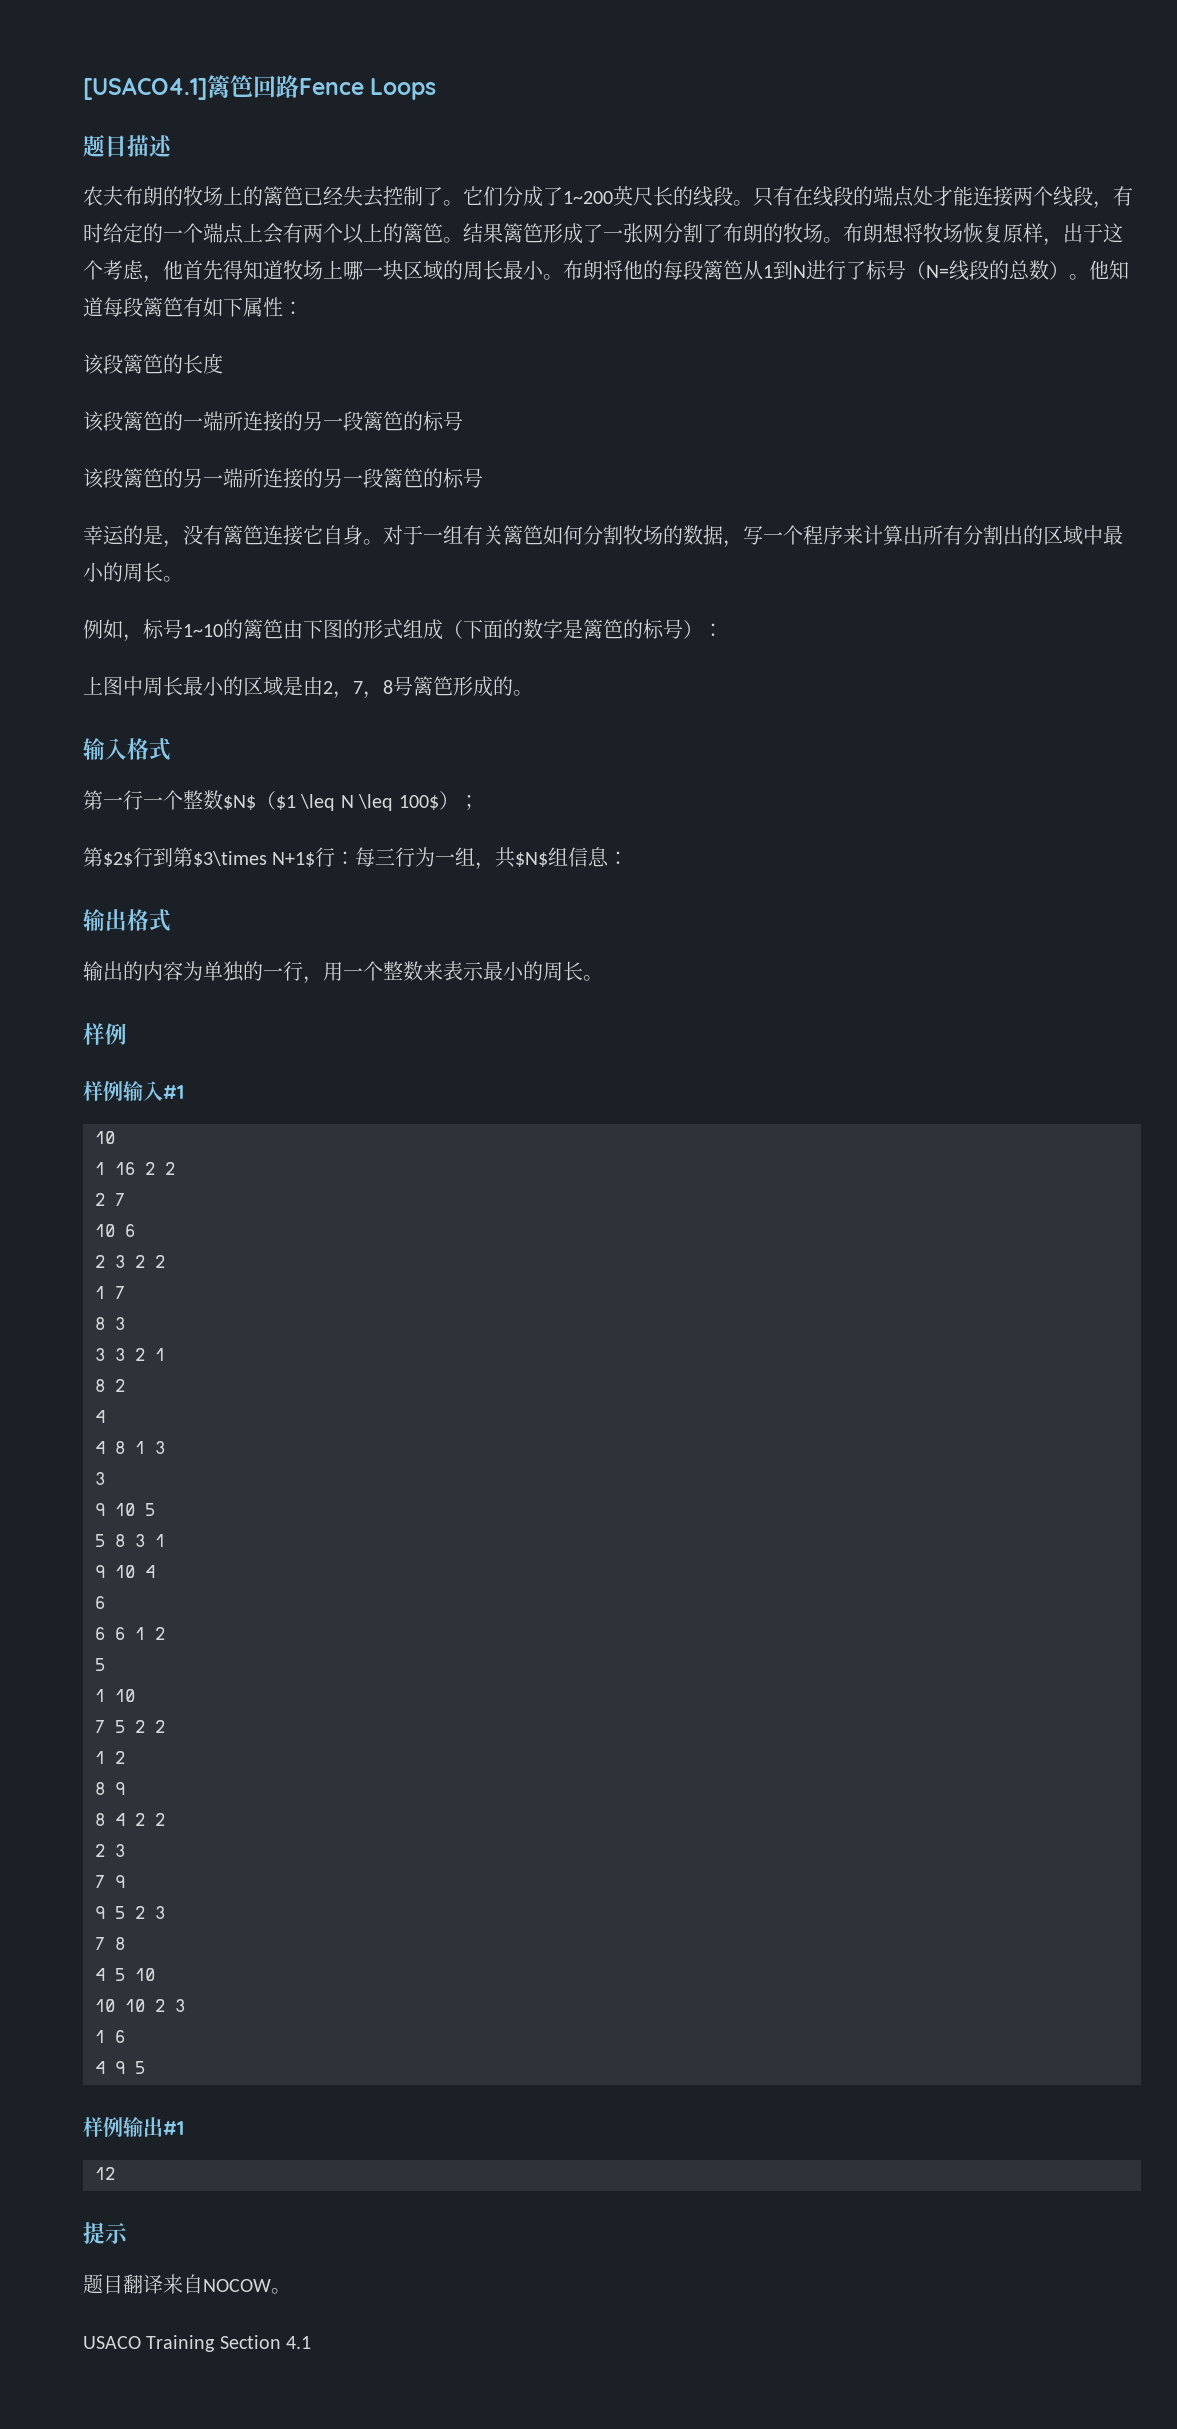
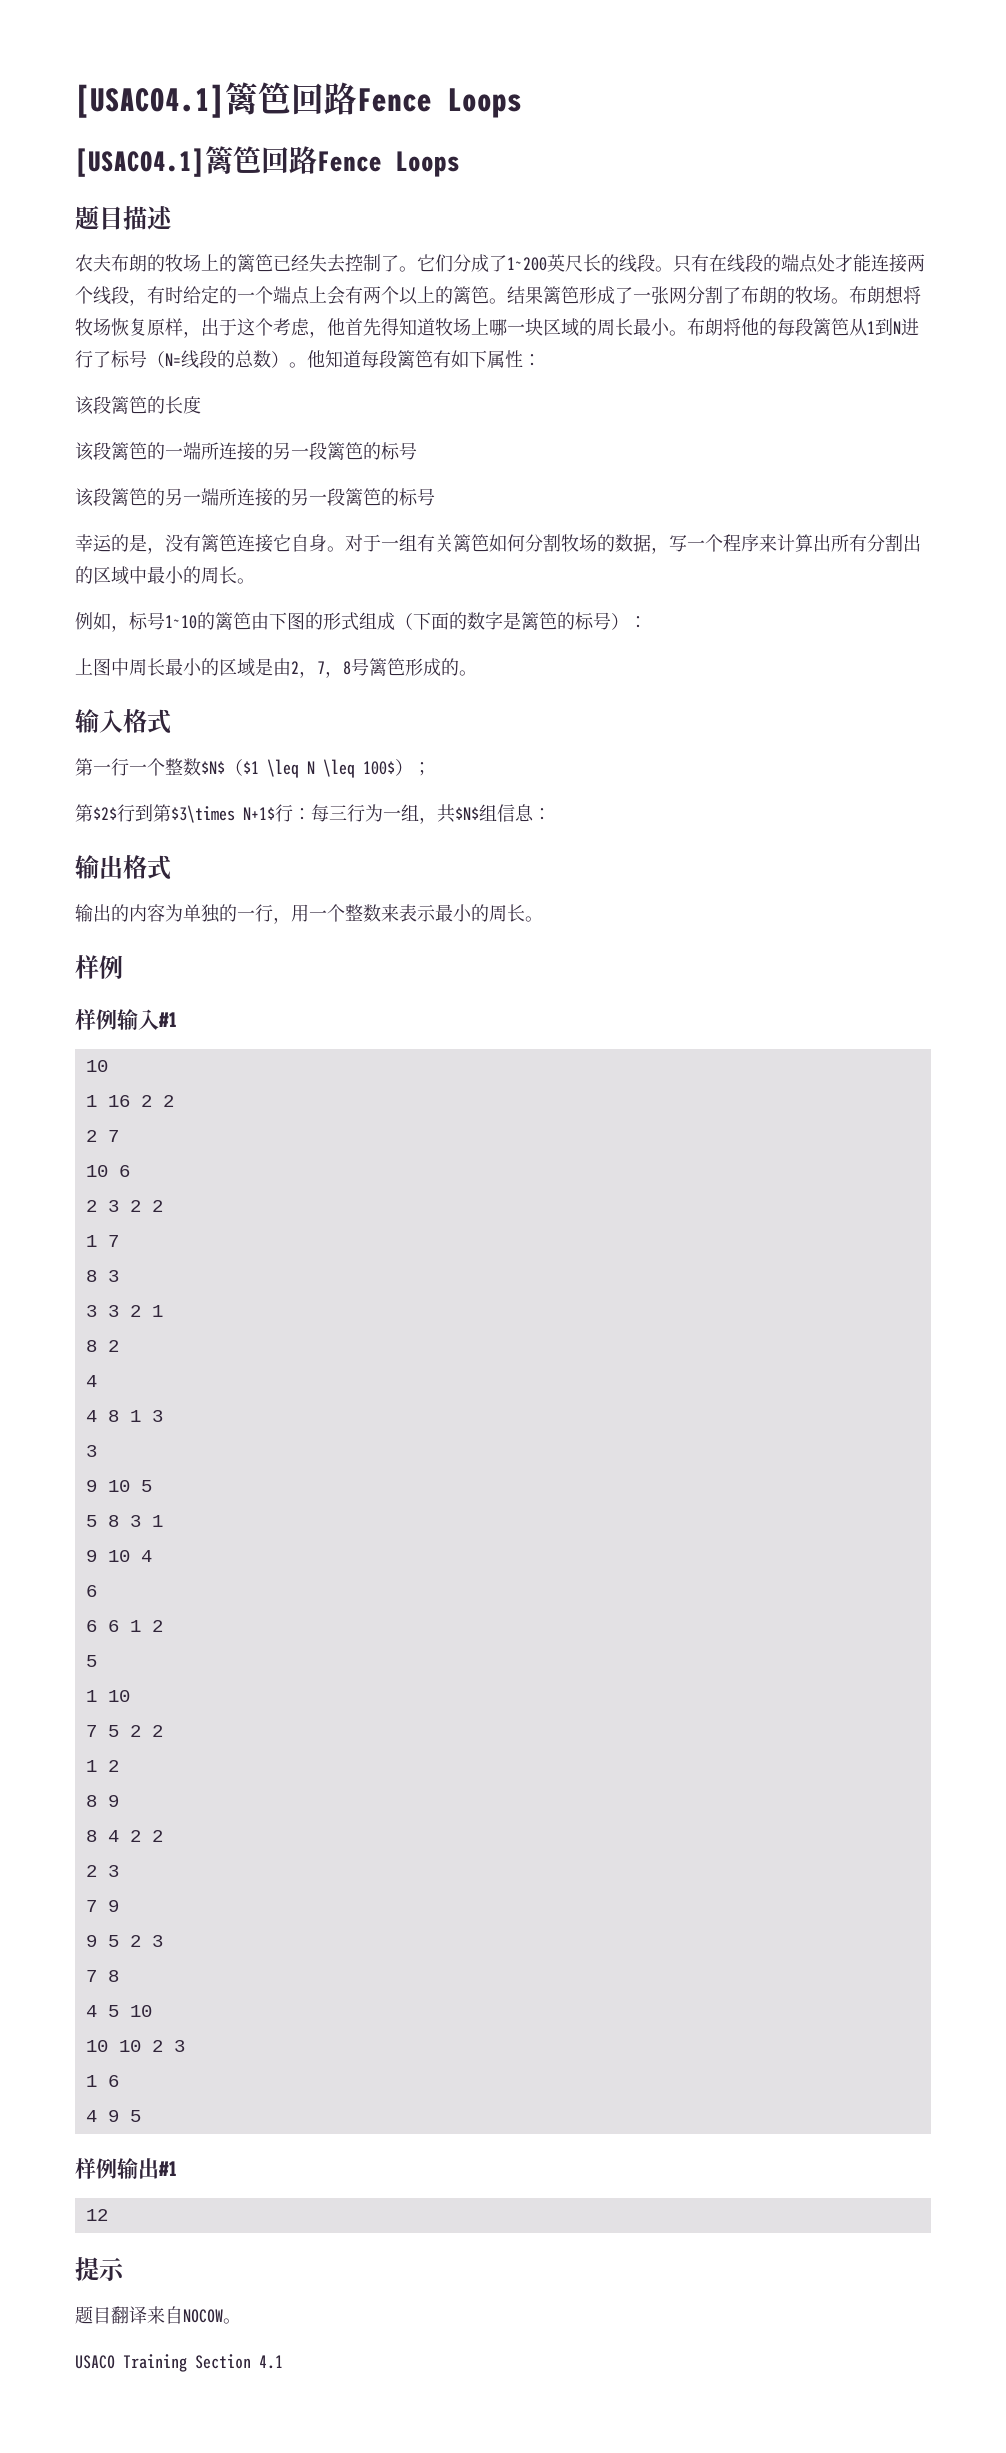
[83,75,437,100] [USACO4.1]篱笆回路Fence Loops -> [75,82,522,118] [75,146,460,177] [USACO4.1]篱笆回路Fence Loops // [USACO4.1]篱笆回路Fence Loops

